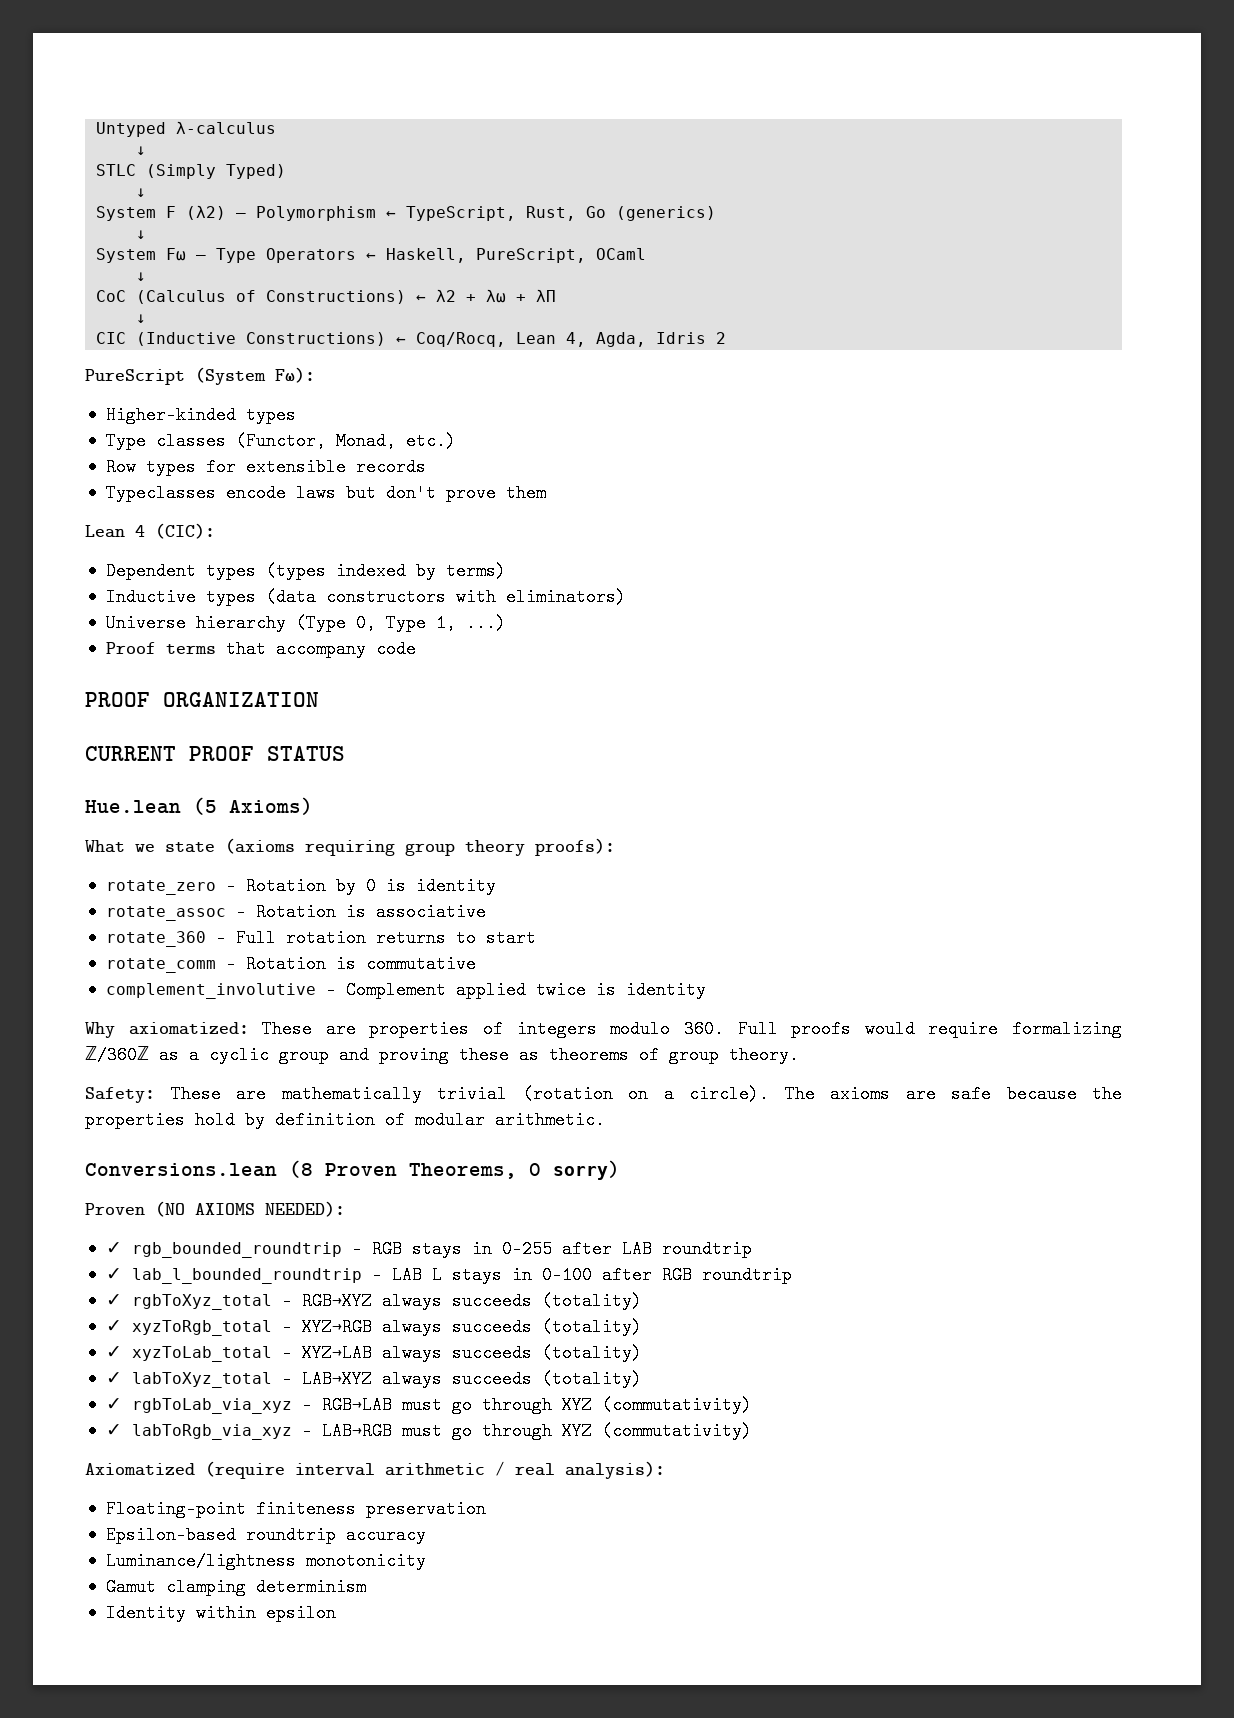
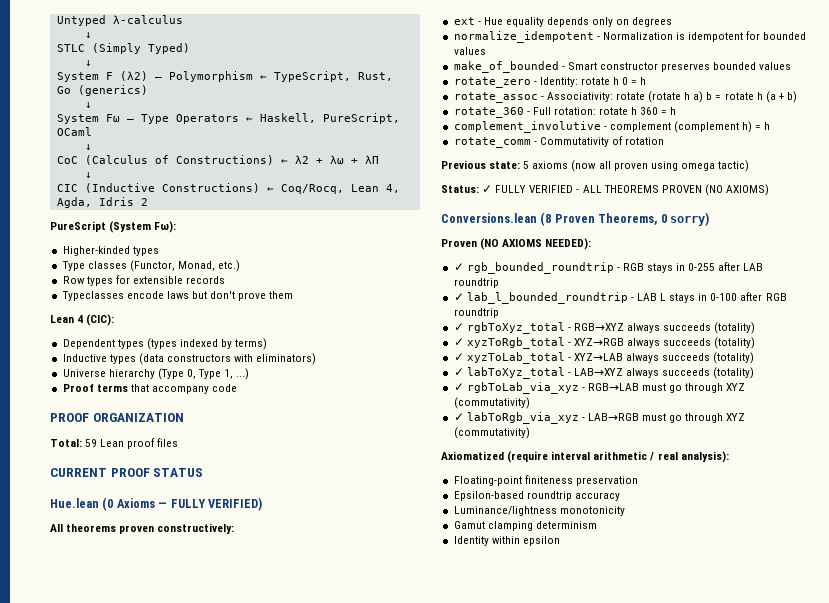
(319, 699) none -> [50,438,179,449] // Total: 59 Lean proof files
[193,797,313,815] [85,838,615,856] [105,877,496,895] [105,903,486,921] [105,929,536,947] [105,955,476,973] [105,981,706,999] [85,1020,1123,1038] [85,1046,799,1064] [85,1085,1122,1103] [85,1111,605,1129] (5 Axioms) // What we state (axioms requiring group theory proofs): // rotate_zero - Rotation by 0 is identity // rotate_assoc - Rotation is associative // rotate_360 - Full rotation returns to start // rotate_comm - Rotation is commutative // complement_involutive - Complement applied twice is identity // Why axiomatized: These are properties of integers modulo 360. Full proofs would require formalizing ℤ/360ℤ as a cyclic group and proving these as theorems of group theory. // Safety: These are mathematically trivial (rotation on a circle). The axioms are safe because the properties hold by definition of modular arithmetic. -> [102,497,262,511] [50,523,235,534] [453,17,673,27] [453,31,807,43] [453,47,486,55] [453,61,792,73] [453,77,647,88] [453,91,798,103] [453,107,677,118] [453,121,771,133] [453,136,665,148] [441,160,749,172] [441,184,769,196] (0 Axioms — FULLY VERIFIED) // All theorems proven constructively: // ext - Hue equality depends only on degrees // normalize_idempotent - Normalization is idempotent for bounded values // make_of_bounded - Smart constructor preserves bounded values // rotate_zero - Identity: rotate h 0 = h // rotate_assoc - Associativity: rotate (rotate h a) b = rotate h (a + b) // rotate_360 - Full rotation: rotate h 360 = h // complement_involutive - complement (complement h) = h // rotate_comm - Commutativity of rotation // Previous state: 5 axioms (now all proven using omega tactic) // Status: ✓ FULLY VERIFIED - ALL THEOREMS PROVEN (NO AXIOMS)

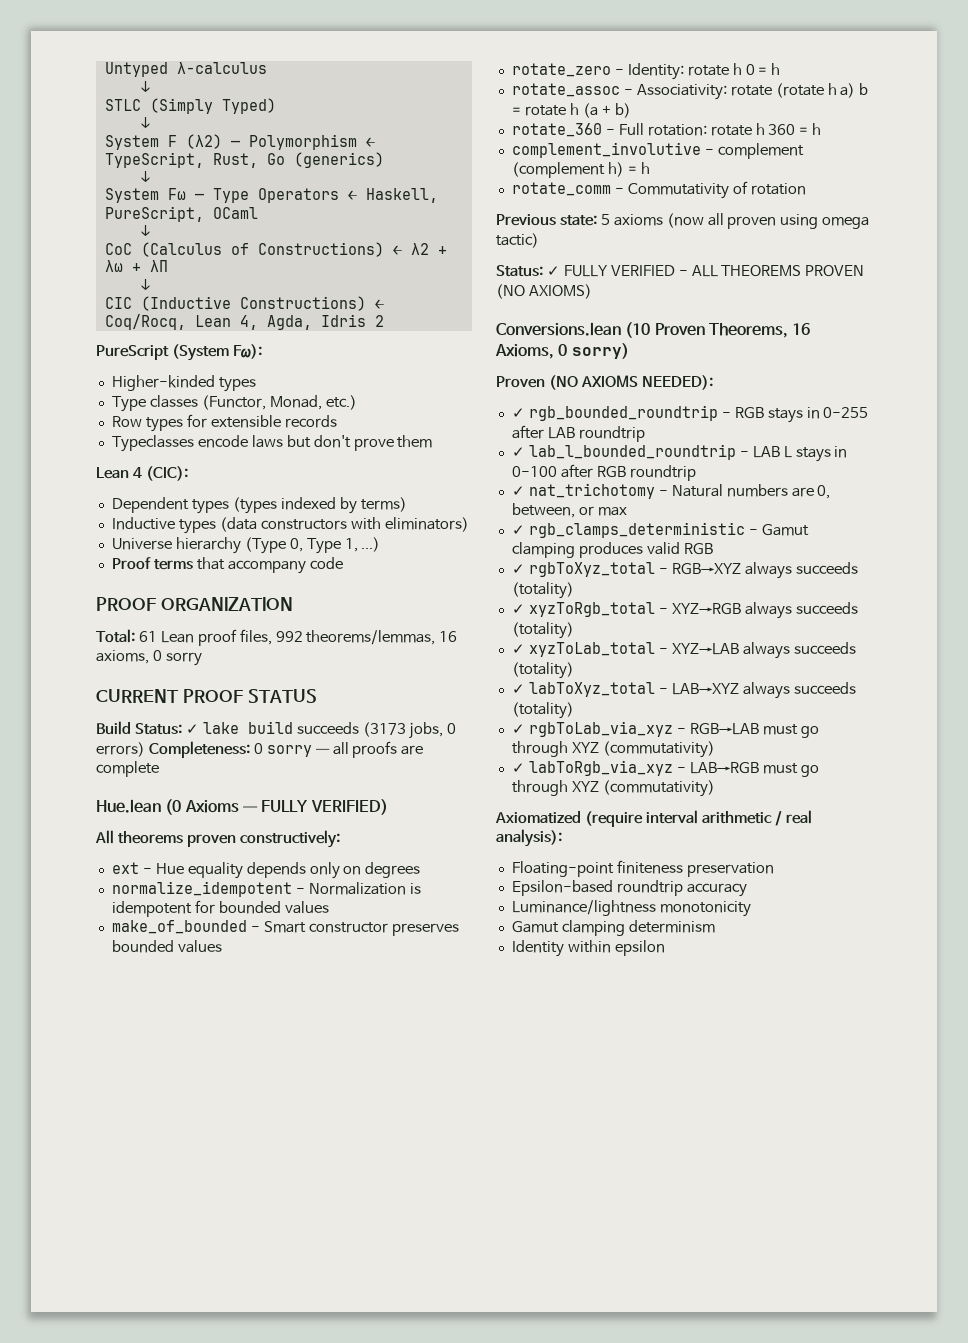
[85,439,98,447] 59 -> [138,631,157,642] 61
[157,438,179,447] [50,468,204,477] files // CURRENT PROOF STATUS -> [239,629,458,645] [96,650,202,666] [96,689,317,703] [96,721,457,739] [96,741,424,758] [96,761,159,777] files, 992 theorems/lemmas, 16 axioms, 0 sorry // CURRENT PROOF STATUS // Build Status: ✓ lake build succeeds (3173 jobs, 0 errors) Completeness: 0 sorry — all proofs are complete
[540,212,552,226] (8 -> [625,322,651,338] (10
(658, 219) none -> [792,323,811,335] [495,344,554,359] 16 Axioms,
(499, 313) none -> [511,483,831,499] [511,503,627,518] [511,522,809,538] [511,542,713,558] // ✓ nat_trichotomy - Natural numbers are 0, between, or max // ✓ rgb_clamps_deterministic - Gamut clamping produces valid RGB

